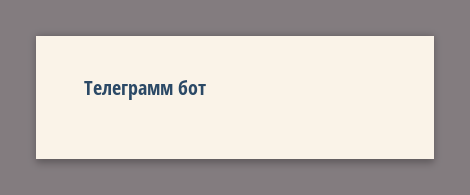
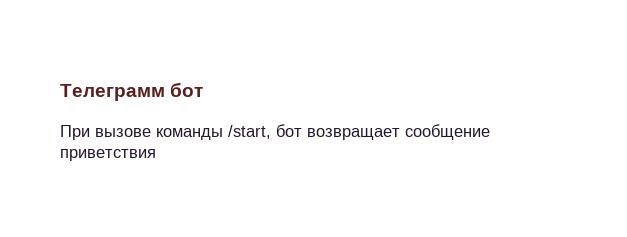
(207, 87) none -> [60,124,490,140] [60,149,156,161] // При вызове команды /start, бот возвращает сообщение приветствия

